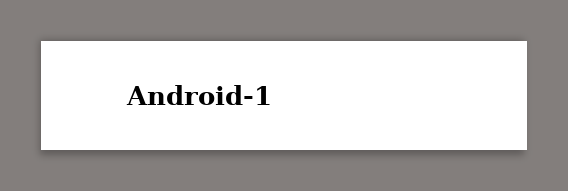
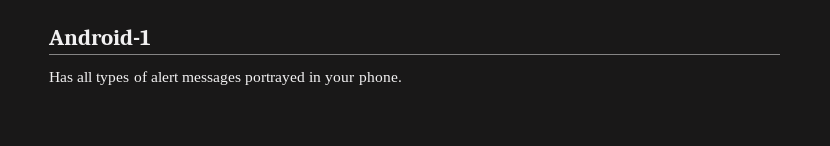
(272, 95) none -> [49,71,402,85] // Has all types of alert messages portrayed in your phone.

